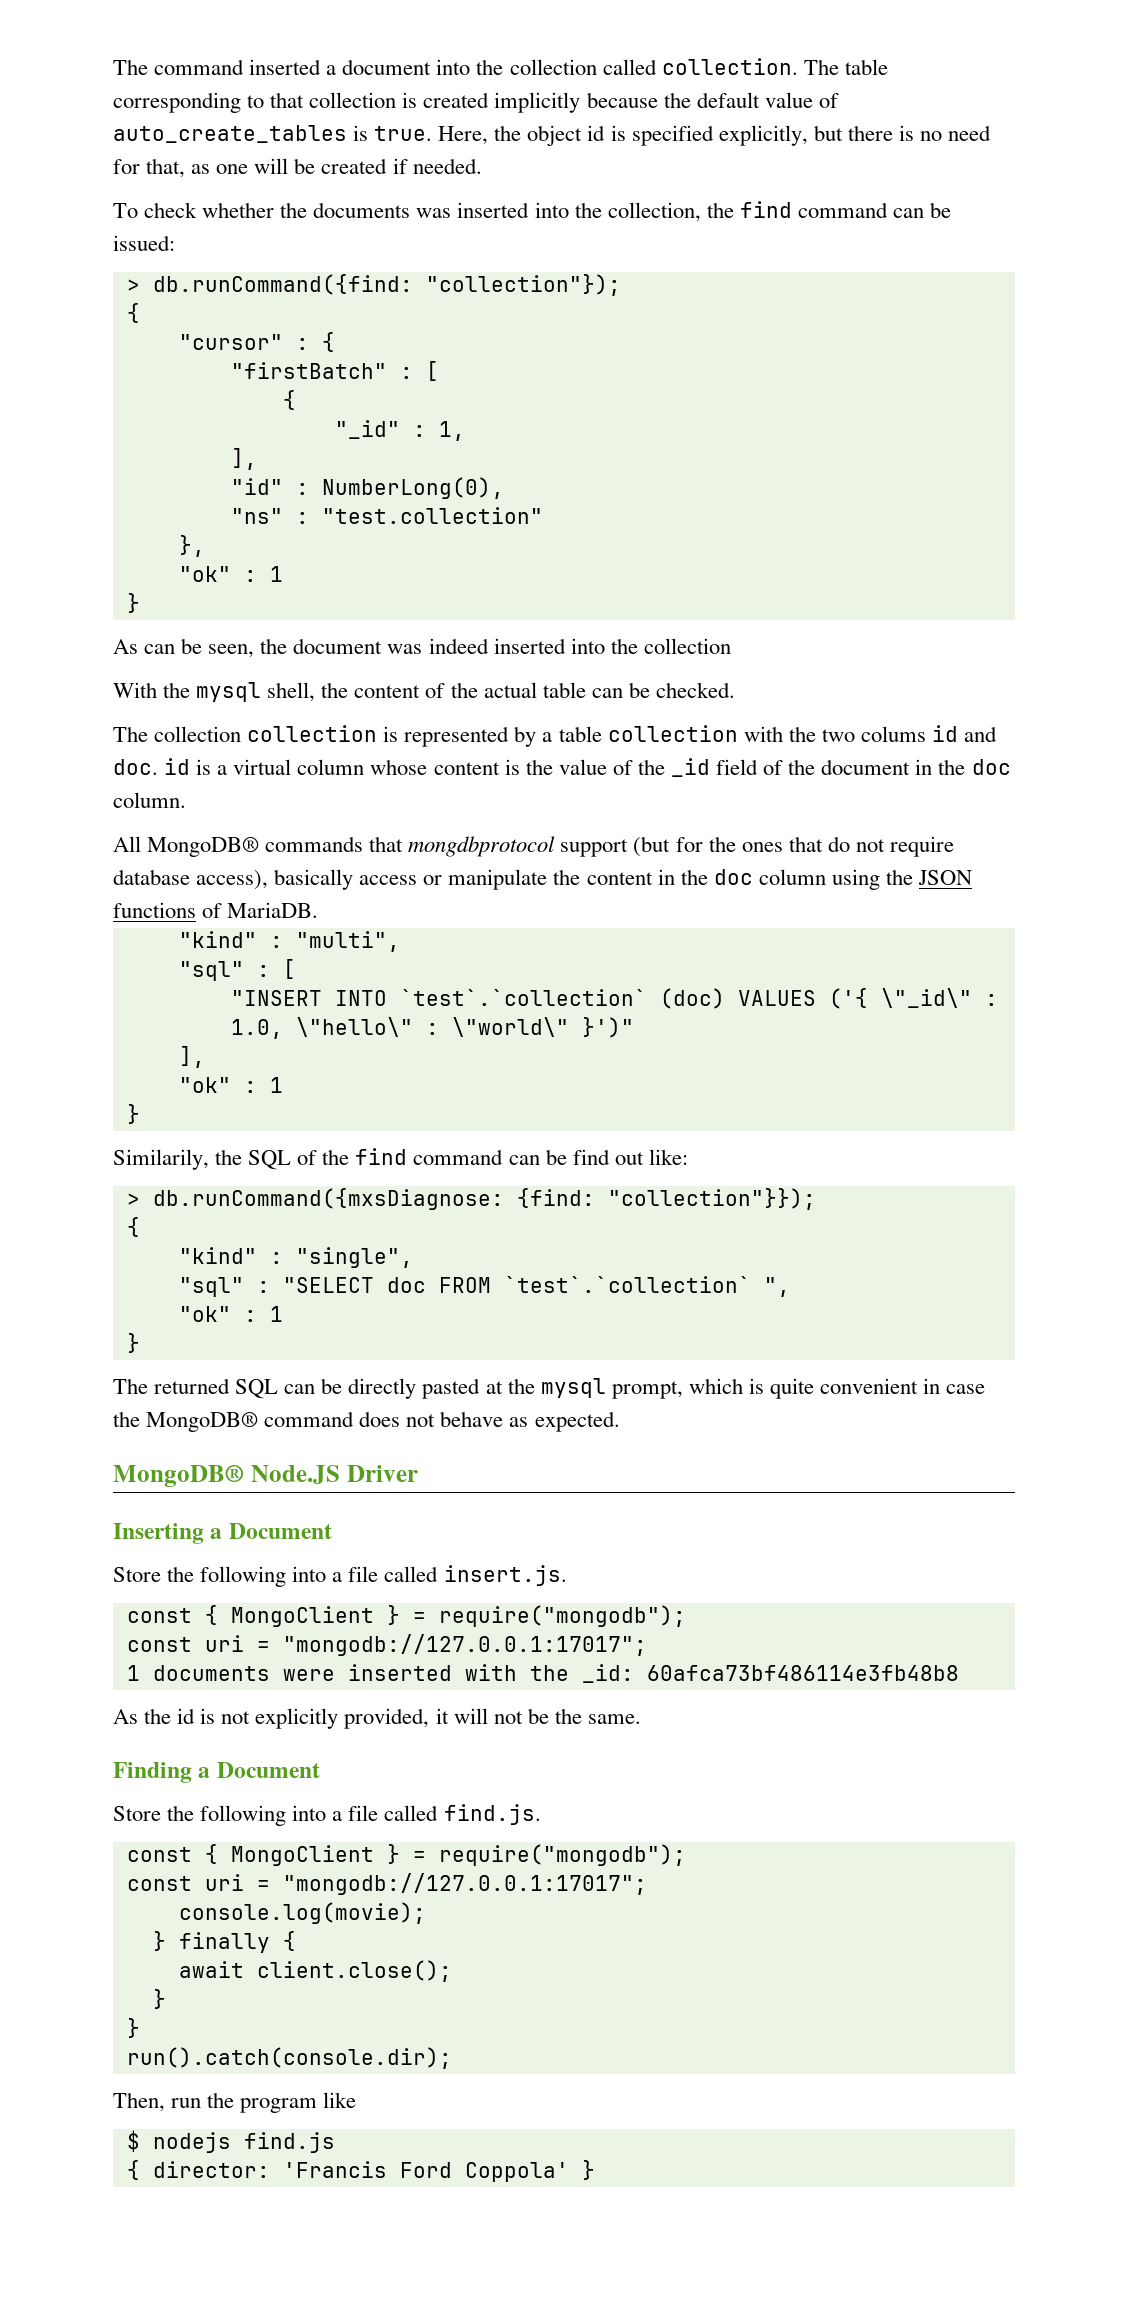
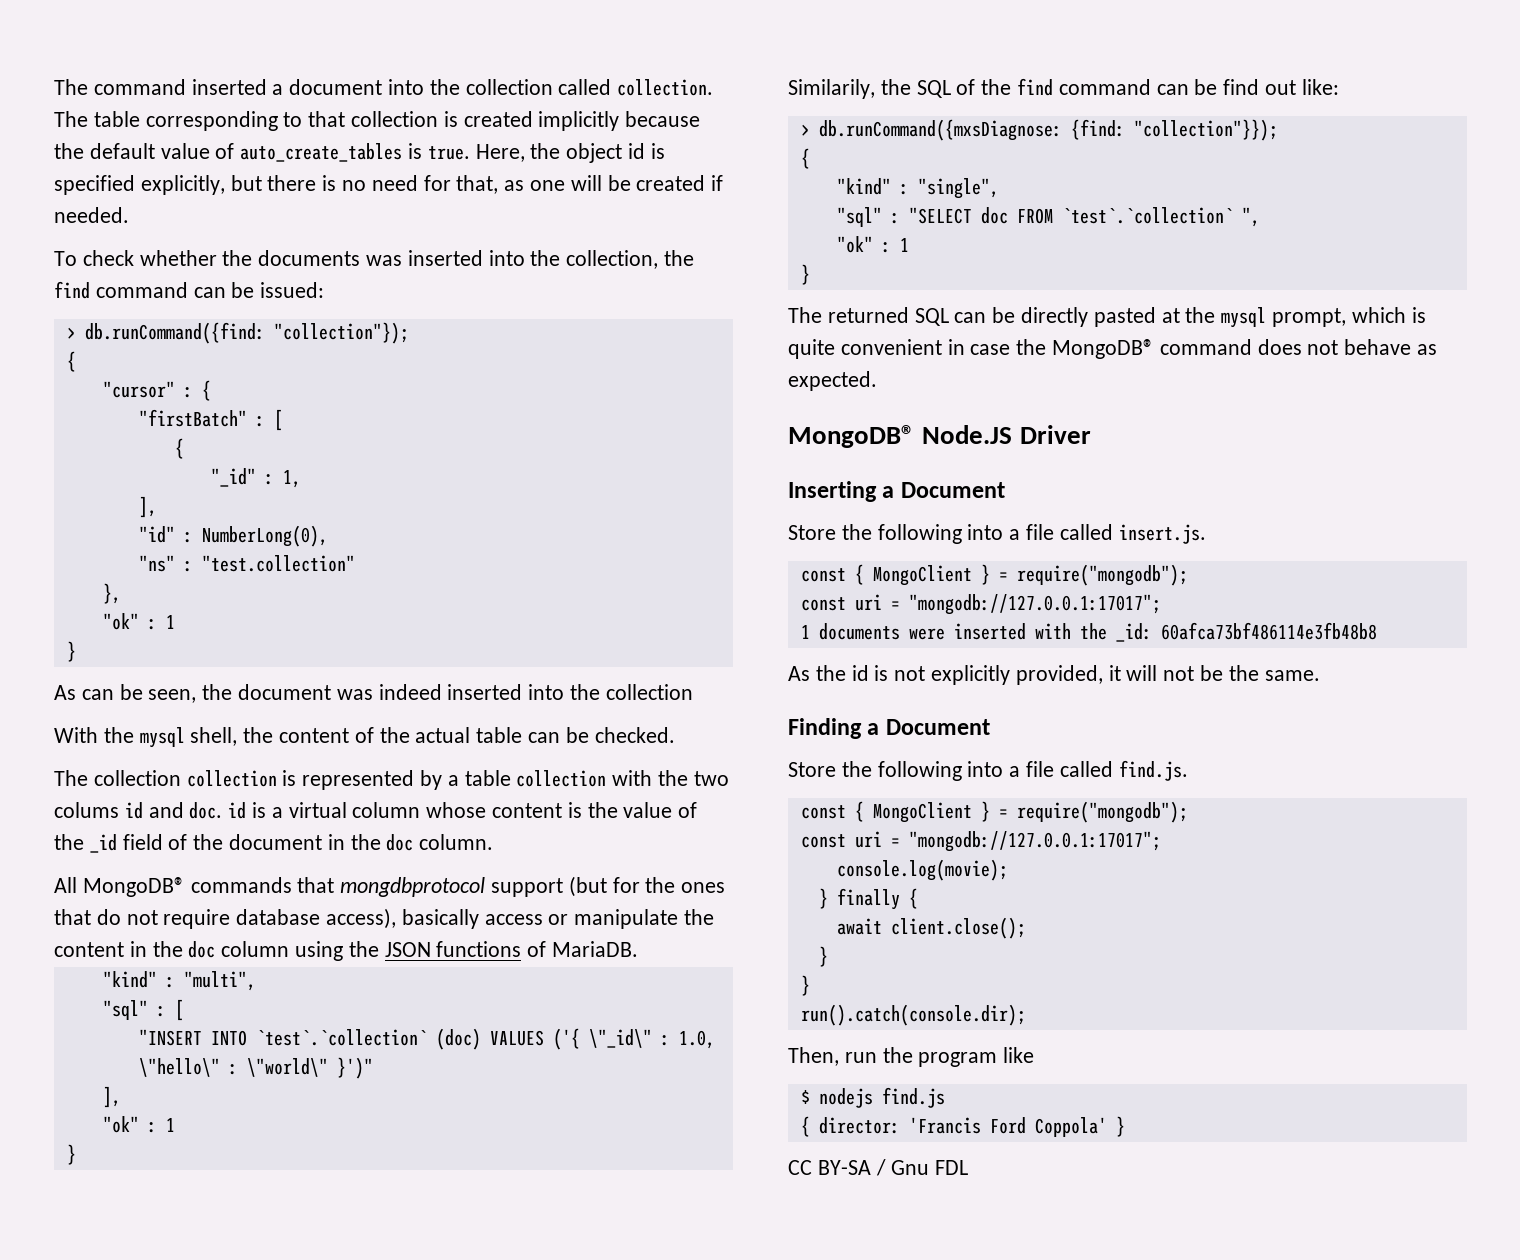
(595, 2170) none -> [788,1159,969,1176] // CC BY-SA / Gnu FDL

